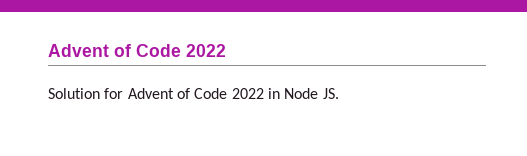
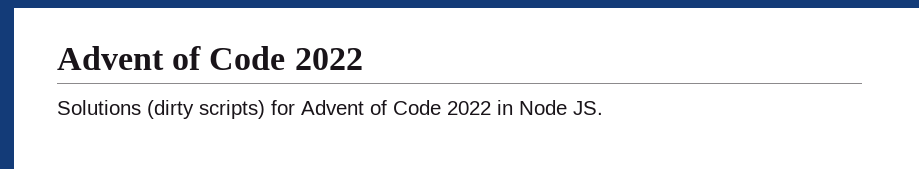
[48,88,100,99] Solution -> [57,100,265,119] Solutions (dirty scripts)

